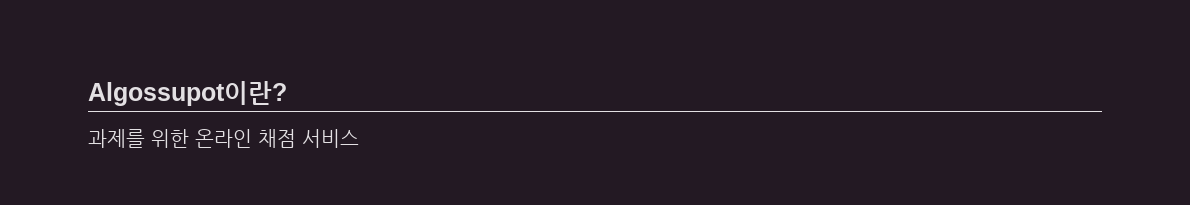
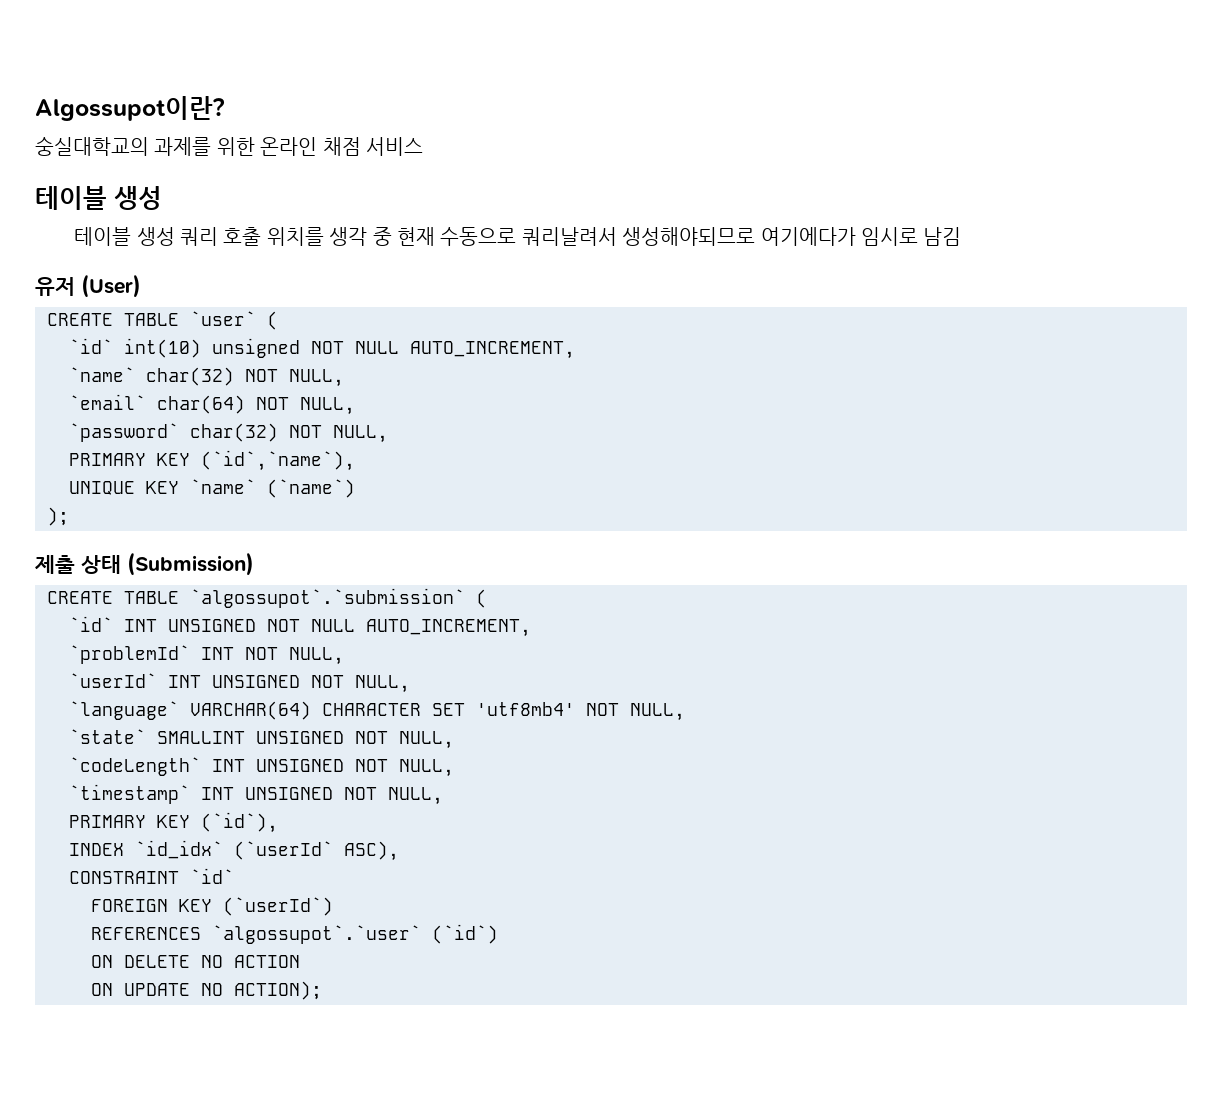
(287, 93) none -> [35,136,149,156] 숭실대학교의
(359, 138) none -> [35,186,162,210] [74,227,962,246] [35,274,141,298] [47,311,278,330] [69,338,575,359] [69,367,344,387] [69,394,355,415] [69,423,388,443] [69,450,355,471] [69,479,355,498] [47,507,69,526] [35,552,254,576] [47,588,487,608] [69,616,531,637] [69,645,344,665] [69,673,410,693] [69,701,685,721] [69,729,454,749] [69,757,454,777] [69,784,443,805] [69,812,278,833] [69,840,399,861] [69,868,234,884] [91,897,333,916] [91,924,498,944] [91,955,300,968] [91,981,322,1000] // 테이블 생성 // 테이블 생성 쿼리 호출 위치를 생각 중 현재 수동으로 쿼리날려서 생성해야되므로 여기에다가 임시로 남김 // 유저 (User) // CREATE TABLE `user` ( // `id` int(10) unsigned NOT NULL AUTO_INCREMENT, // `name` char(32) NOT NULL, // `email` char(64) NOT NULL, // `password` char(32) NOT NULL, // PRIMARY KEY (`id`,`name`), // UNIQUE KEY `name` (`name`) // ); // 제출 상태 (Submission) // CREATE TABLE `algossupot`.`submission` ( // `id` INT UNSIGNED NOT NULL AUTO_INCREMENT, // `problemId` INT NOT NULL, // `userId` INT UNSIGNED NOT NULL, // `language` VARCHAR(64) CHARACTER SET 'utf8mb4' NOT NULL, // `state` SMALLINT UNSIGNED NOT NULL, // `codeLength` INT UNSIGNED NOT NULL, // `timestamp` INT UNSIGNED NOT NULL, // PRIMARY KEY (`id`), // INDEX `id_idx` (`userId` ASC), // CONSTRAINT `id` // FOREIGN KEY (`userId`) // REFERENCES `algossupot`.`user` (`id`) // ON DELETE NO ACTION // ON UPDATE NO ACTION);

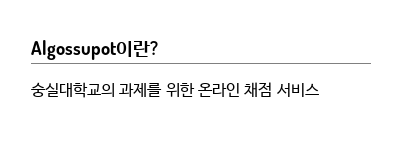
[35,186,162,210] [74,227,962,246] [35,274,141,298] [47,311,278,330] [69,338,575,359] [69,367,344,387] [69,394,355,415] [69,423,388,443] [69,450,355,471] [69,479,355,498] [47,507,69,526] [35,552,254,576] [47,588,487,608] [69,616,531,637] [69,645,344,665] [69,673,410,693] [69,701,685,721] [69,729,454,749] [69,757,454,777] [69,784,443,805] [69,812,278,833] [69,840,399,861] [69,868,234,884] [91,897,333,916] [91,924,498,944] [91,955,300,968] [91,981,322,1000] // 테이블 생성 // 테이블 생성 쿼리 호출 위치를 생각 중 현재 수동으로 쿼리날려서 생성해야되므로 여기에다가 임시로 남김 // 유저 (User) // CREATE TABLE `user` ( // `id` int(10) unsigned NOT NULL AUTO_INCREMENT, // `name` char(32) NOT NULL, // `email` char(64) NOT NULL, // `password` char(32) NOT NULL, // PRIMARY KEY (`id`,`name`), // UNIQUE KEY `name` (`name`) // ); // 제출 상태 (Submission) // CREATE TABLE `algossupot`.`submission` ( // `id` INT UNSIGNED NOT NULL AUTO_INCREMENT, // `problemId` INT NOT NULL, // `userId` INT UNSIGNED NOT NULL, // `language` VARCHAR(64) CHARACTER SET 'utf8mb4' NOT NULL, // `state` SMALLINT UNSIGNED NOT NULL, // `codeLength` INT UNSIGNED NOT NULL, // `timestamp` INT UNSIGNED NOT NULL, // PRIMARY KEY (`id`), // INDEX `id_idx` (`userId` ASC), // CONSTRAINT `id` // FOREIGN KEY (`userId`) // REFERENCES `algossupot`.`user` (`id`) // ON DELETE NO ACTION // ON UPDATE NO ACTION); -> (319, 90) none

